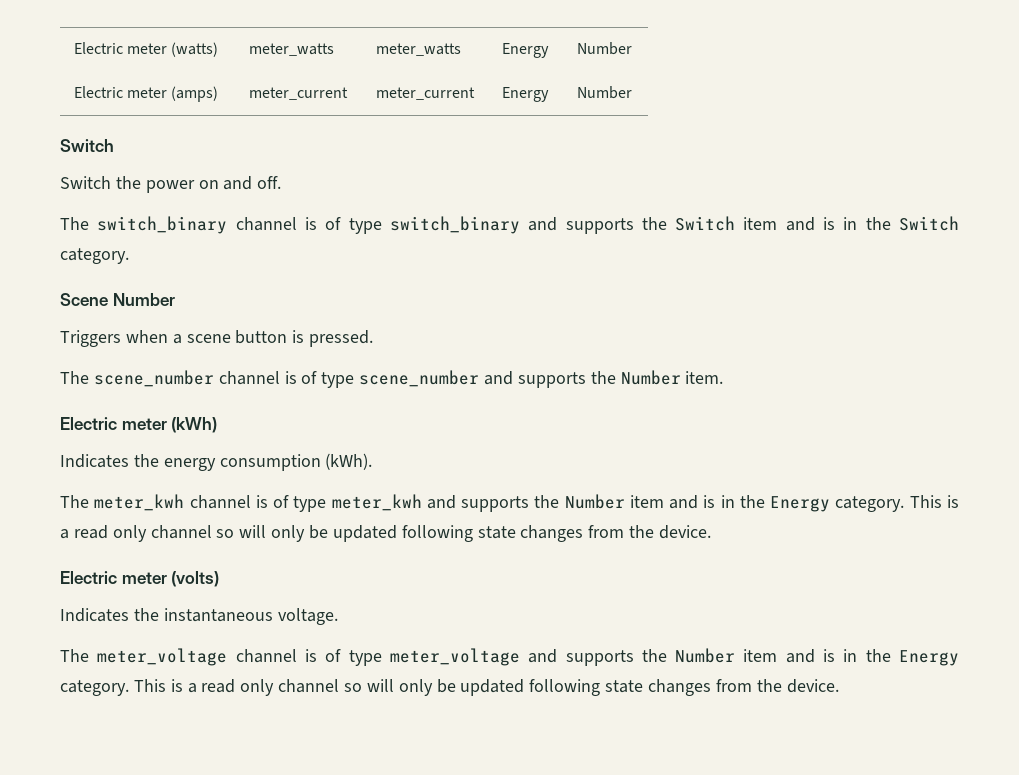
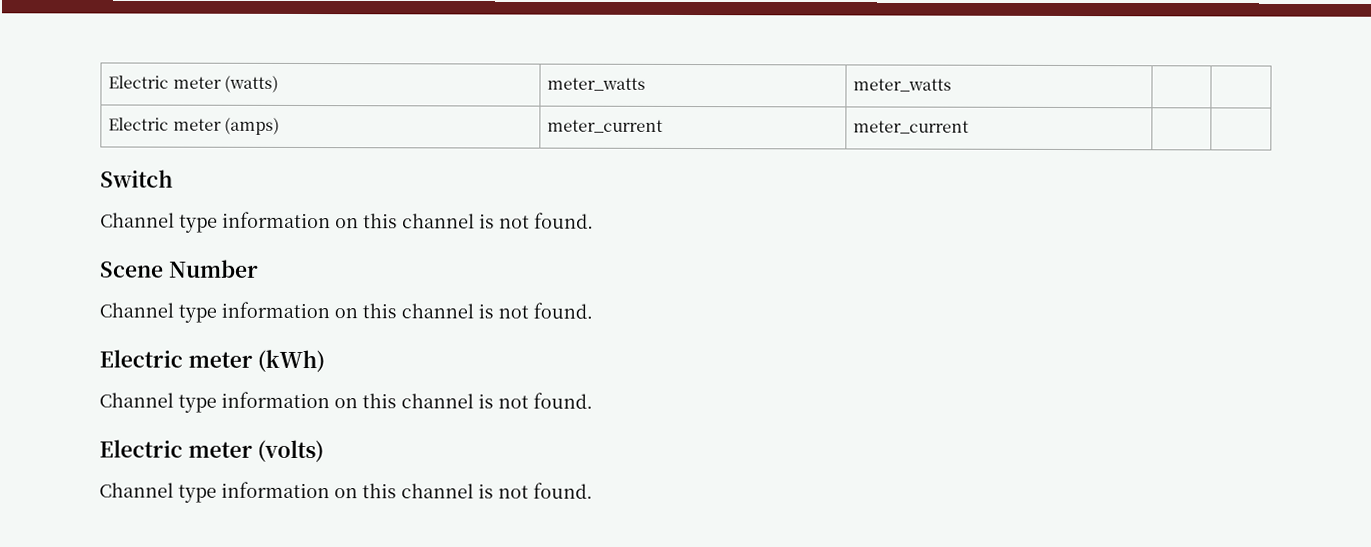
[501,43,549,58] [576,42,632,55] Energy | Number -> (953, 85) |
[501,87,549,102] [576,86,632,99] Energy | Number -> (970, 127) |
[60,176,282,193] [60,216,959,234] [60,248,129,264] [60,293,175,306] [60,330,374,347] [60,370,724,388] [60,417,218,433] [60,453,373,471] [60,494,960,512] [60,525,712,542] [60,571,220,587] [60,608,338,625] [60,648,959,666] [60,679,839,696] Switch the power on and off. // The switch_binary channel is of type switch_binary and supports the Switch item and is in the Switch category. // Scene Number // Triggers when a scene button is pressed. // The scene_number channel is of type scene_number and supports the Number item. // Electric meter (kWh) // Indicates the energy consumption (kWh). // The meter_kwh channel is of type meter_kwh and supports the Number item and is in the Energy category. This is a read only channel so will only be updated following state changes from the device. // Electric meter (volts) // Indicates the instantaneous voltage. // The meter_voltage channel is of type meter_voltage and supports the Number item and is in the Energy category. This is a read only channel so will only be updated following state changes from the device. -> [100,211,594,233] [99,259,259,278] [99,301,593,323] [99,349,326,373] [99,391,593,413] [99,439,325,463] [99,481,593,503] Channel type information on this channel is not found. // Scene Number // Channel type information on this channel is not found. // Electric meter (kWh) // Channel type information on this channel is not found. // Electric meter (volts) // Channel type information on this channel is not found.

